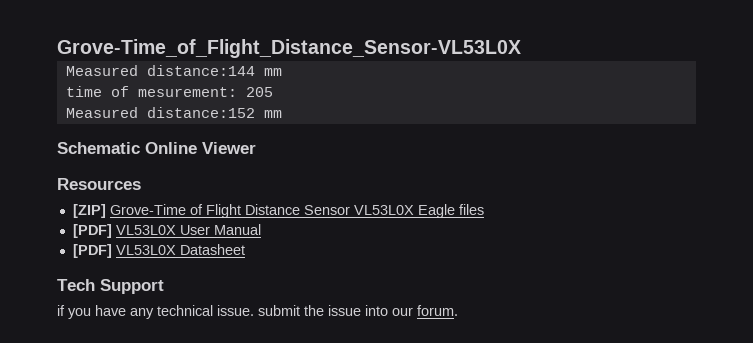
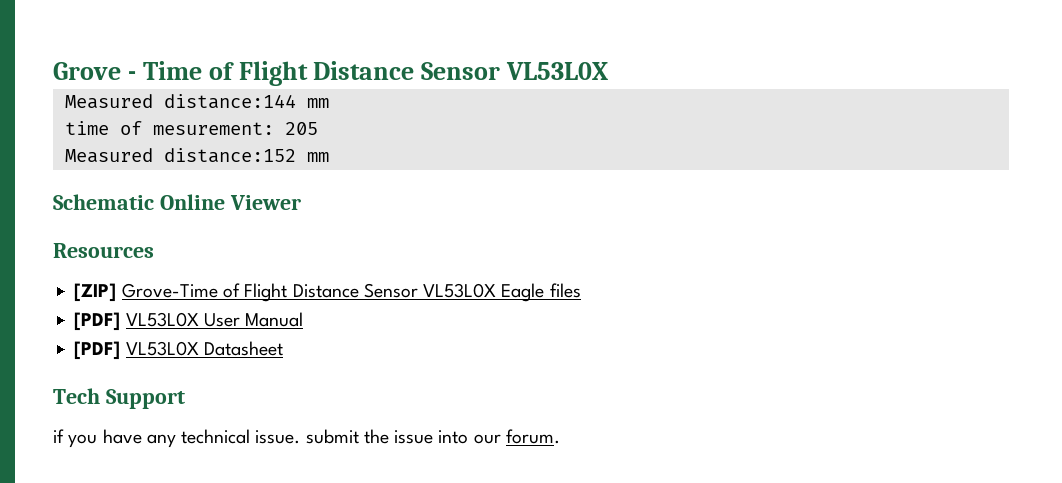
[57,39,521,58] Grove-Time_of_Flight_Distance_Sensor-VL53L0X -> [53,61,609,86] Grove - Time of Flight Distance Sensor VL53L0X

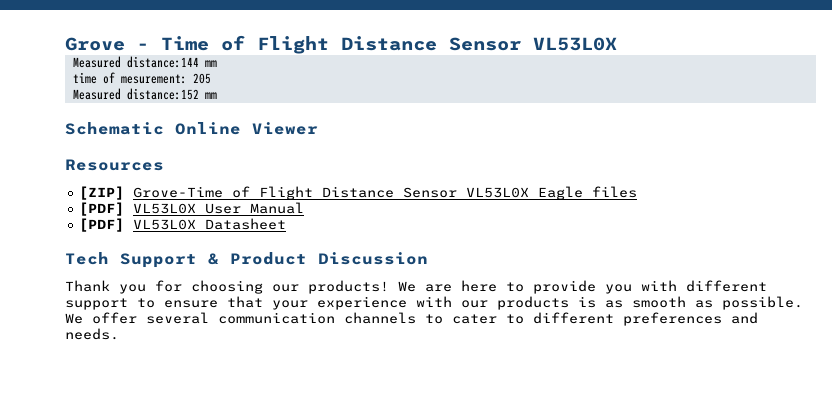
[53,429,560,448] // if you have any technical issue. submit the issue into our forum. -> [208,252,428,265] [65,280,767,294] [65,296,803,310] [65,312,758,326] [65,328,119,340] & Product Discussion // Thank you for choosing our products! We are here to provide you with different support to ensure that your experience with our products is as smooth as possible. We offer several communication channels to cater to different preferences and needs.

